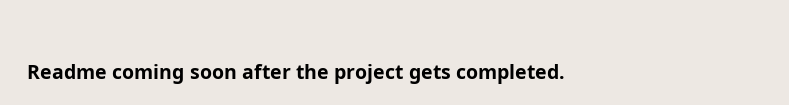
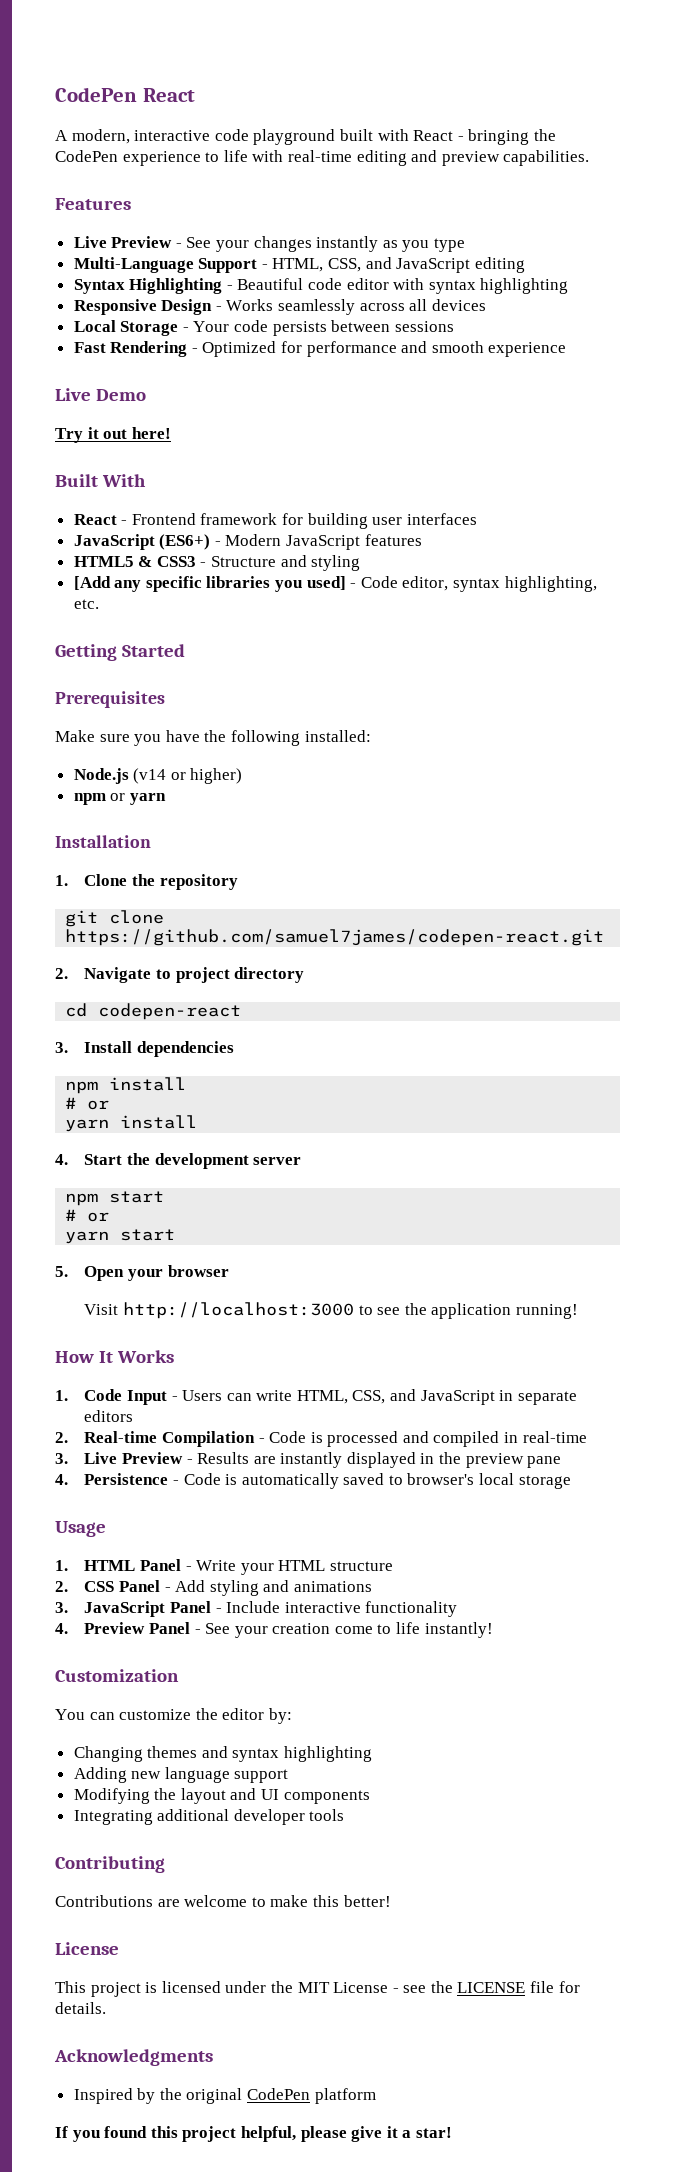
[27,64,565,84] Readme coming soon after the project gets completed. -> [55,87,195,102] [55,129,556,145] [55,150,590,166] [55,198,131,210] [73,236,466,252] [73,257,525,273] [73,278,569,294] [73,299,486,315] [73,320,454,336] [73,341,567,357] [55,388,147,401] [55,427,171,443] [55,474,147,487] [73,513,477,529] [73,534,422,550] [73,555,361,571] [73,576,597,592] [73,599,99,609] [55,644,186,661] [55,691,165,708] [55,730,371,746] [73,768,243,784] [73,793,166,805] [55,835,151,848] [55,874,238,890] [65,910,165,927] [65,929,605,946] [55,967,305,983] [65,1003,242,1020] [55,1041,234,1057] [65,1077,187,1094] [65,1097,110,1110] [65,1115,198,1132] [55,1153,302,1169] [65,1191,165,1206] [65,1209,110,1222] [65,1229,176,1244] [55,1265,229,1281] [84,1302,578,1319] [55,1350,175,1363] [55,1389,577,1405] [84,1410,134,1422] [55,1431,587,1447] [55,1452,562,1468] [55,1473,571,1489] [55,1521,106,1537] [55,1559,393,1575] [55,1580,372,1596] [55,1601,458,1617] [55,1622,493,1638] [55,1669,179,1682] [55,1708,292,1724] [73,1746,373,1762] [73,1767,289,1783] [73,1788,370,1804] [73,1809,345,1825] [55,1856,165,1873] [55,1895,391,1907] [55,1942,119,1955] [55,1981,580,1997] [55,2002,106,2014] [54,2049,213,2066] [73,2088,376,2104] [55,2126,452,2142] CodePen React // A modern, interactive code playground built with React - bringing the CodePen experience to life with real-time editing and preview capabilities. // Features // Live Preview - See your changes instantly as you type // Multi-Language Support - HTML, CSS, and JavaScript editing // Syntax Highlighting - Beautiful code editor with syntax highlighting // Responsive Design - Works seamlessly across all devices // Local Storage - Your code persists between sessions // Fast Rendering - Optimized for performance and smooth experience // Live Demo // Try it out here! // Built With // React - Frontend framework for building user interfaces // JavaScript (ES6+) - Modern JavaScript features // HTML5 & CSS3 - Structure and styling // [Add any specific libraries you used] - Code editor, syntax highlighting, etc. // Getting Started // Prerequisites // Make sure you have the following installed: // Node.js (v14 or higher) // npm or yarn // Installation // 1. Clone the repository // git clone https://github.com/samuel7james/codepen-react.git // 2. Navigate to project directory // cd codepen-react // 3. Install dependencies // npm install // # or // yarn install // 4. Start the development server // npm start // # or // yarn start // 5. Open your browser // Visit http://localhost:3000 to see the application running! // How It Works // 1. Code Input - Users can write HTML, CSS, and JavaScript in separate editors // 2. Real-time Compilation - Code is processed and compiled in real-time // 3. Live Preview - Results are instantly displayed in the preview pane // 4. Persistence - Code is automatically saved to browser's local storage // Usage // 1. HTML Panel - Write your HTML structure // 2. CSS Panel - Add styling and animations // 3. JavaScript Panel - Include interactive functionality // 4. Preview Panel - See your creation come to life instantly! // Customization // You can customize the editor by: // Changing themes and syntax highlighting // Adding new language support // Modifying the layout and UI components // Integrating additional developer tools // Contributing // Contributions are welcome to make this better! // License // This project is licensed under the MIT License - see the LICENSE file for details. // Acknowledgments // Inspired by the original CodePen platform // If you found this project helpful, please give it a star!

